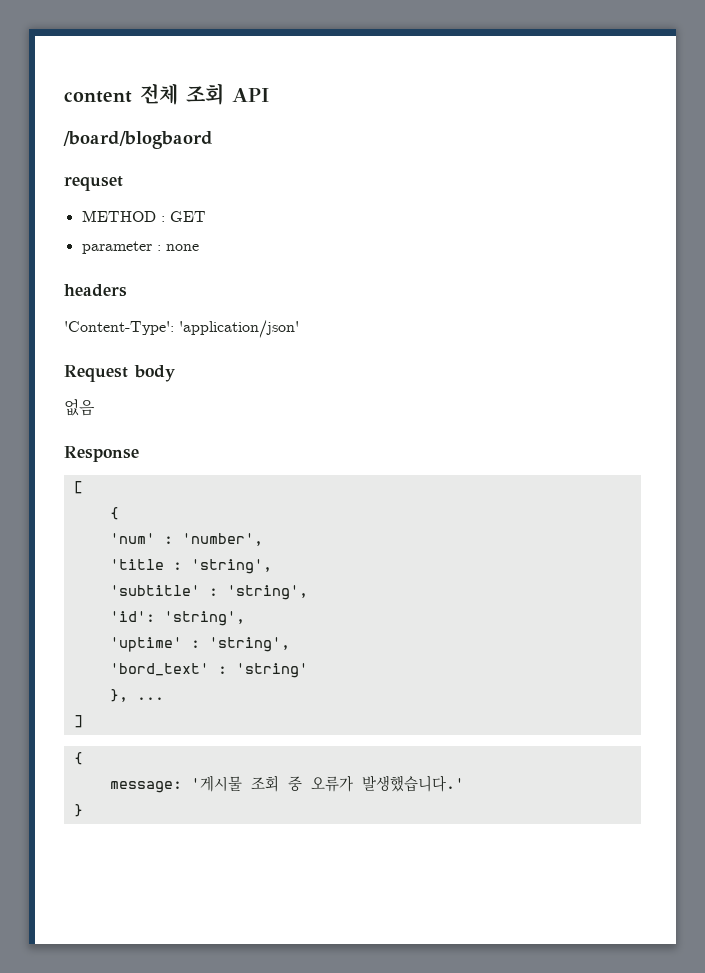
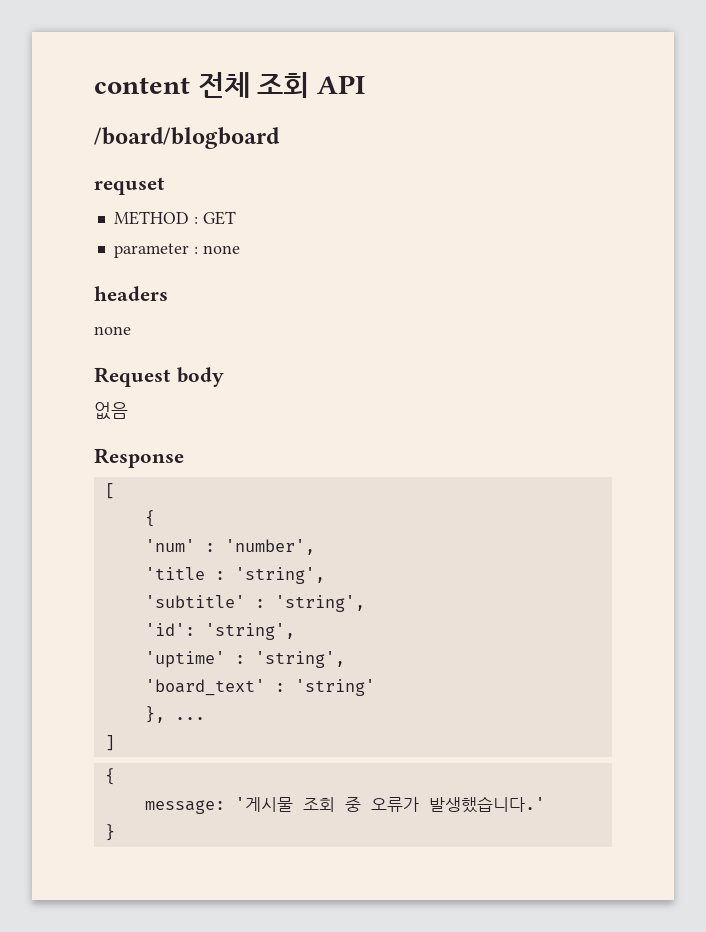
[63,131,213,149] /board/blogbaord -> [94,127,280,149] /board/blogboard
[64,320,299,338] // 'Content-Type': 'application/json' -> [94,326,131,335] // none
[109,663,209,676] 'bord_text' -> [144,679,265,696] 'board_text'

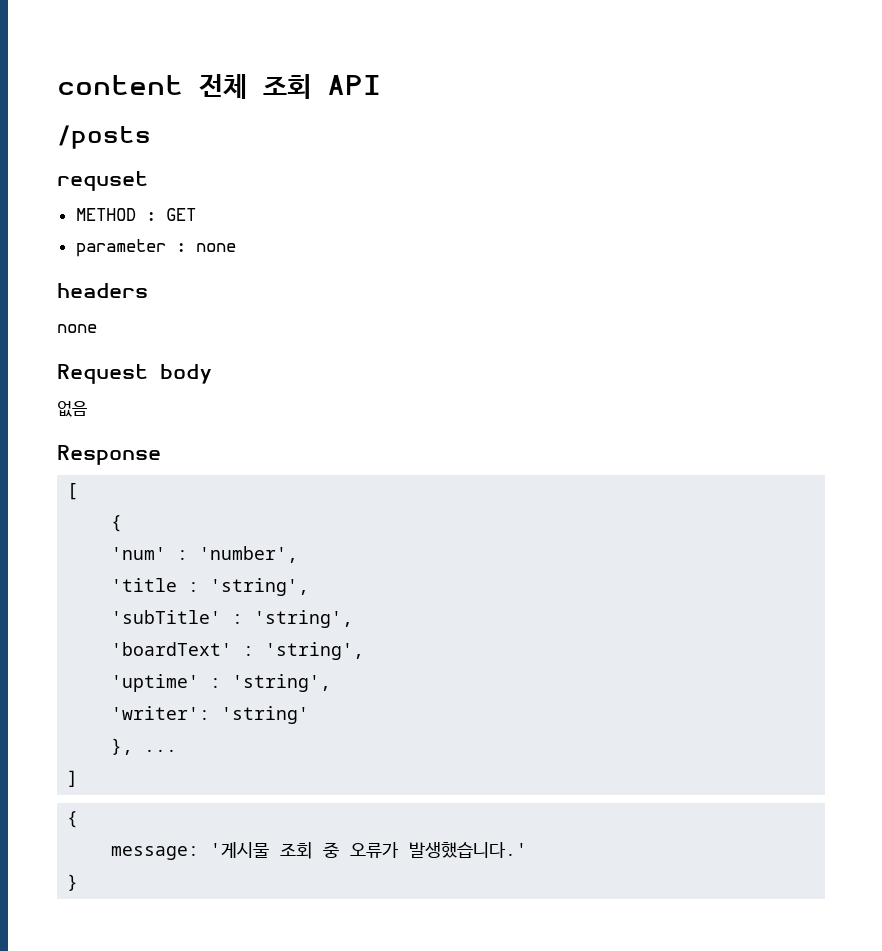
[94,127,280,149] /board/blogboard -> [57,125,151,149] /posts
[144,595,365,612] [144,623,195,636] 'subtitle' : 'string', // 'id': -> [111,610,354,628] [111,642,255,656] 'subTitle' : 'string', // 'boardText' :
[144,679,285,696] 'board_text' : -> [111,706,211,720] 'writer':

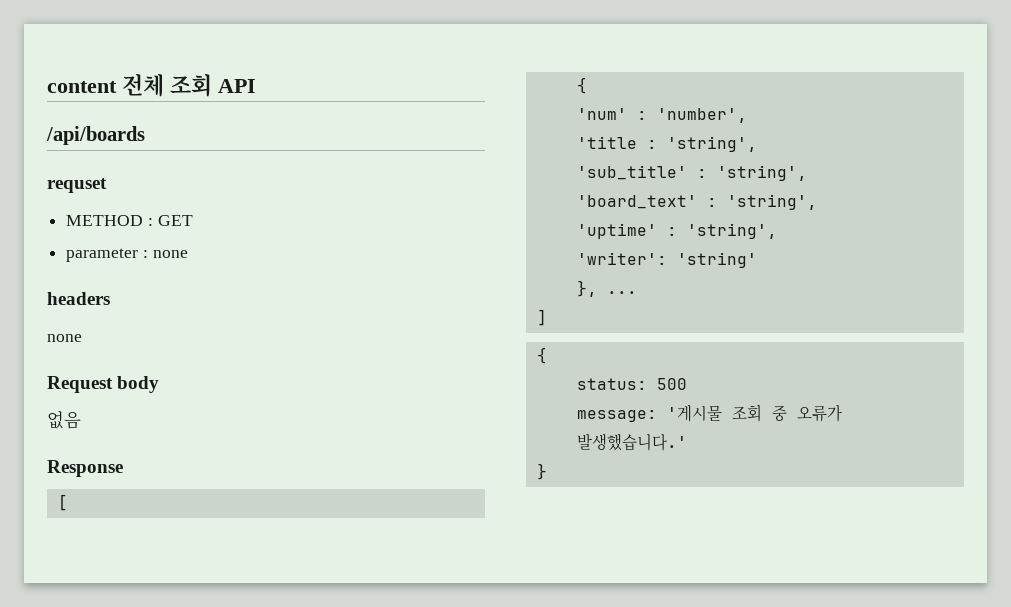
[57,125,151,149] /posts -> [46,126,145,145] /api/boards
[111,610,354,628] [111,642,233,656] 'subTitle' : 'string', // 'boardText' -> [576,165,807,181] [576,195,697,209] 'sub_title' : 'string', // 'board_text'
(79, 819) none -> [576,378,687,390] // status: 500

